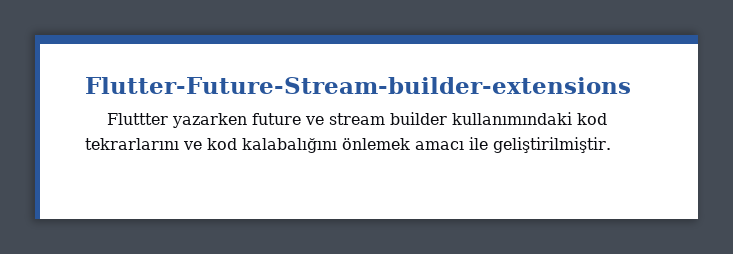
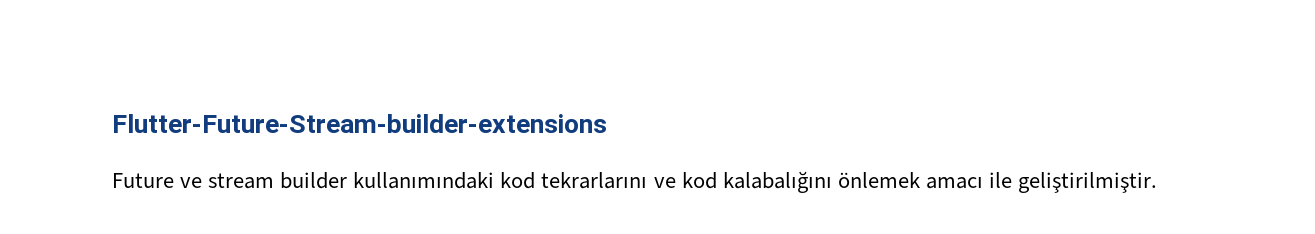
[107,113,302,128] Fluttter yazarken future -> [112,173,174,188] Future

